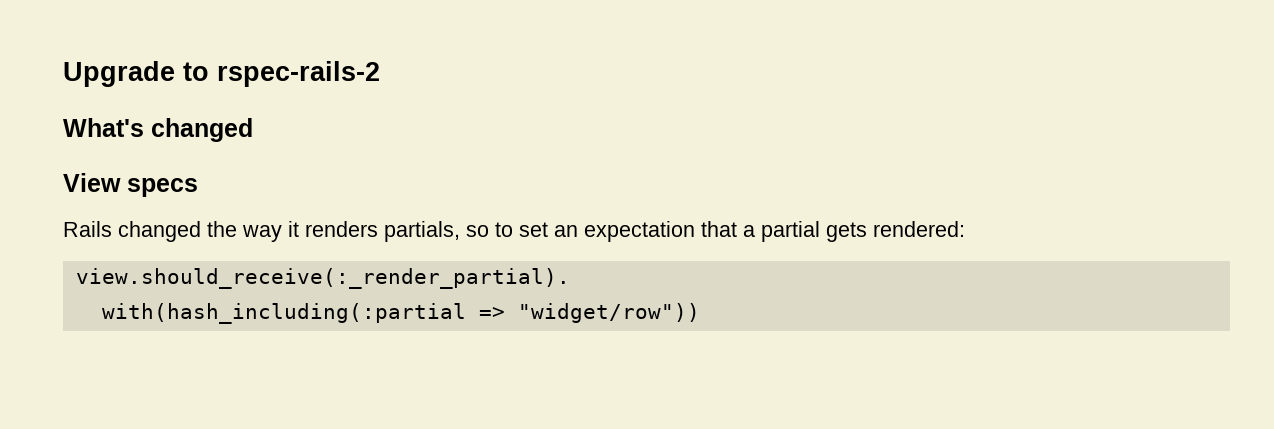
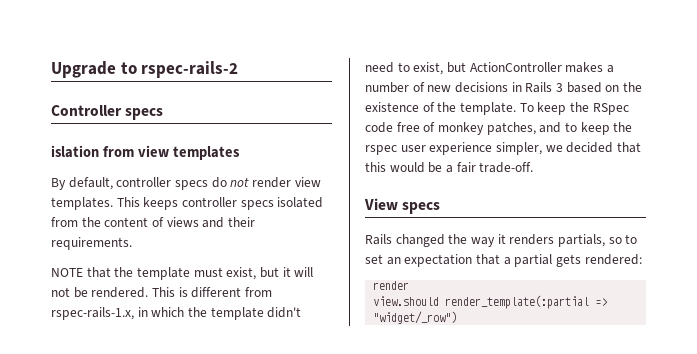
[63,118,253,142] What's changed -> [51,105,164,120] [51,145,240,160] [51,177,321,190] [51,197,324,210] [51,217,255,228] [51,237,132,250] [51,267,314,280] [51,287,272,298] [51,307,302,320] [365,62,614,75] [365,82,642,93] [365,102,629,115] [365,122,633,135] [365,142,641,155] [365,162,534,173] Controller specs // islation from view templates // By default, controller specs do not render view templates. This keeps controller specs isolated from the content of views and their requirements. // NOTE that the template must exist, but it will not be rendered. This is different from rspec-rails-1.x, in which the template didn't need to exist, but ActionController makes a number of new decisions in Rails 3 based on the existence of the template. To keep the RSpec code free of monkey patches, and to keep the rspec user experience simpler, we decided that this would be a fair trade-off.
[75,268,570,289] [101,303,700,324] view.should_receive(:_render_partial). // with(hash_including(:partial => "widget/row")) -> [373,281,410,290] [373,295,608,309] [373,311,458,324] render // view.should render_template(:partial => "widget/_row")

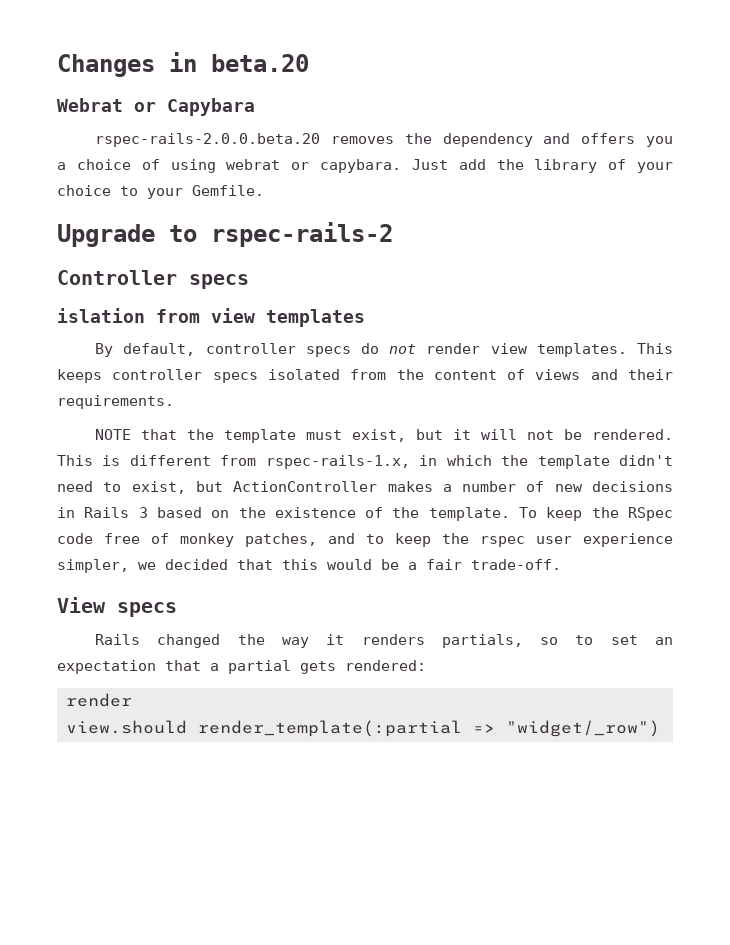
(51, 69) none -> [57,52,309,77] [57,98,255,116] [95,133,673,147] [57,159,673,173] [57,185,264,199] Changes in beta.20 // Webrat or Capybara // rspec-rails-2.0.0.beta.20 removes the dependency and offers you a choice of using webrat or capybara. Just add the library of your choice to your Gemfile. //

